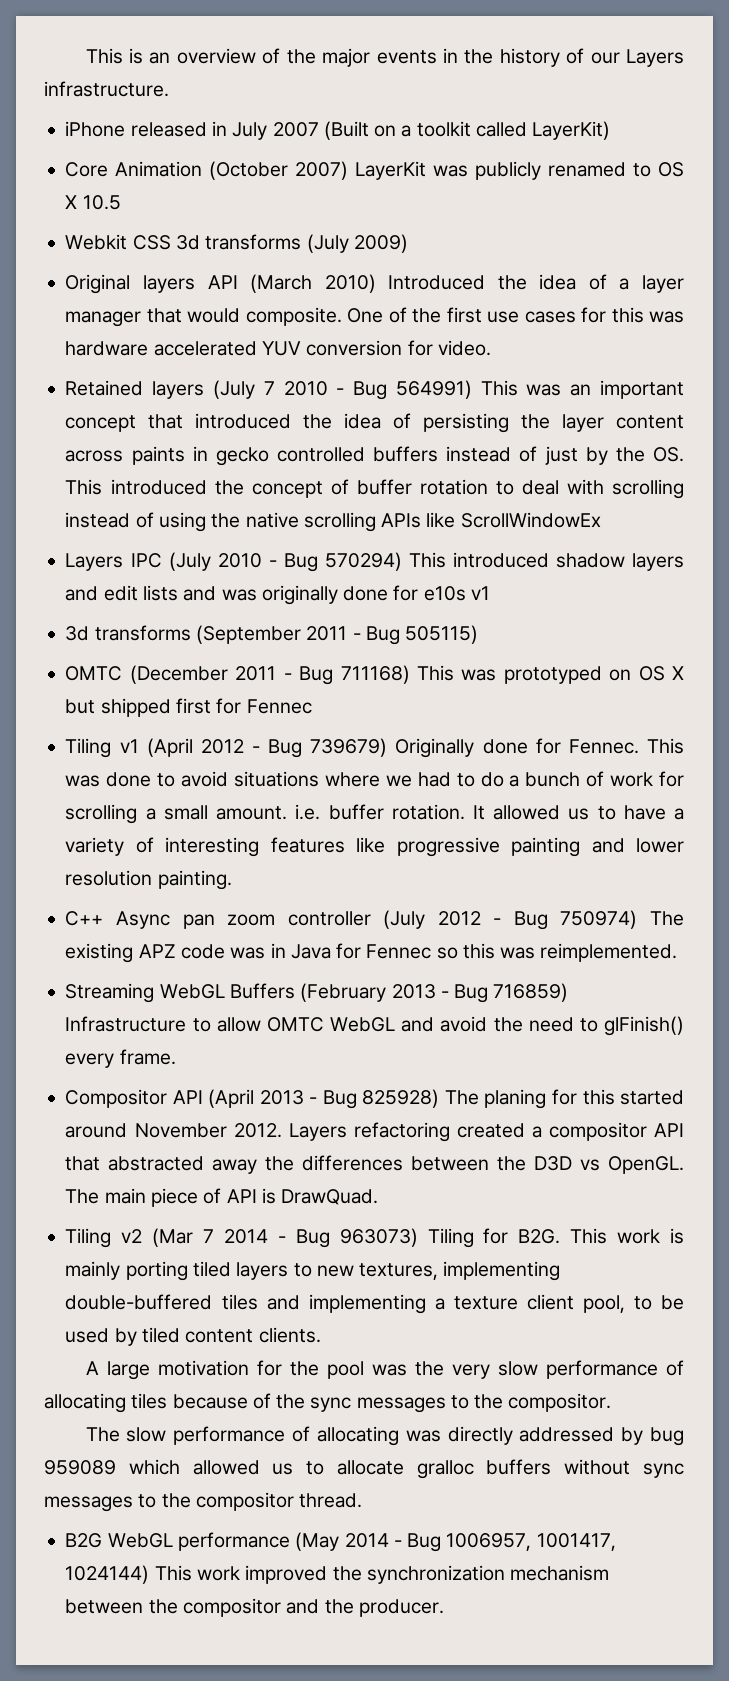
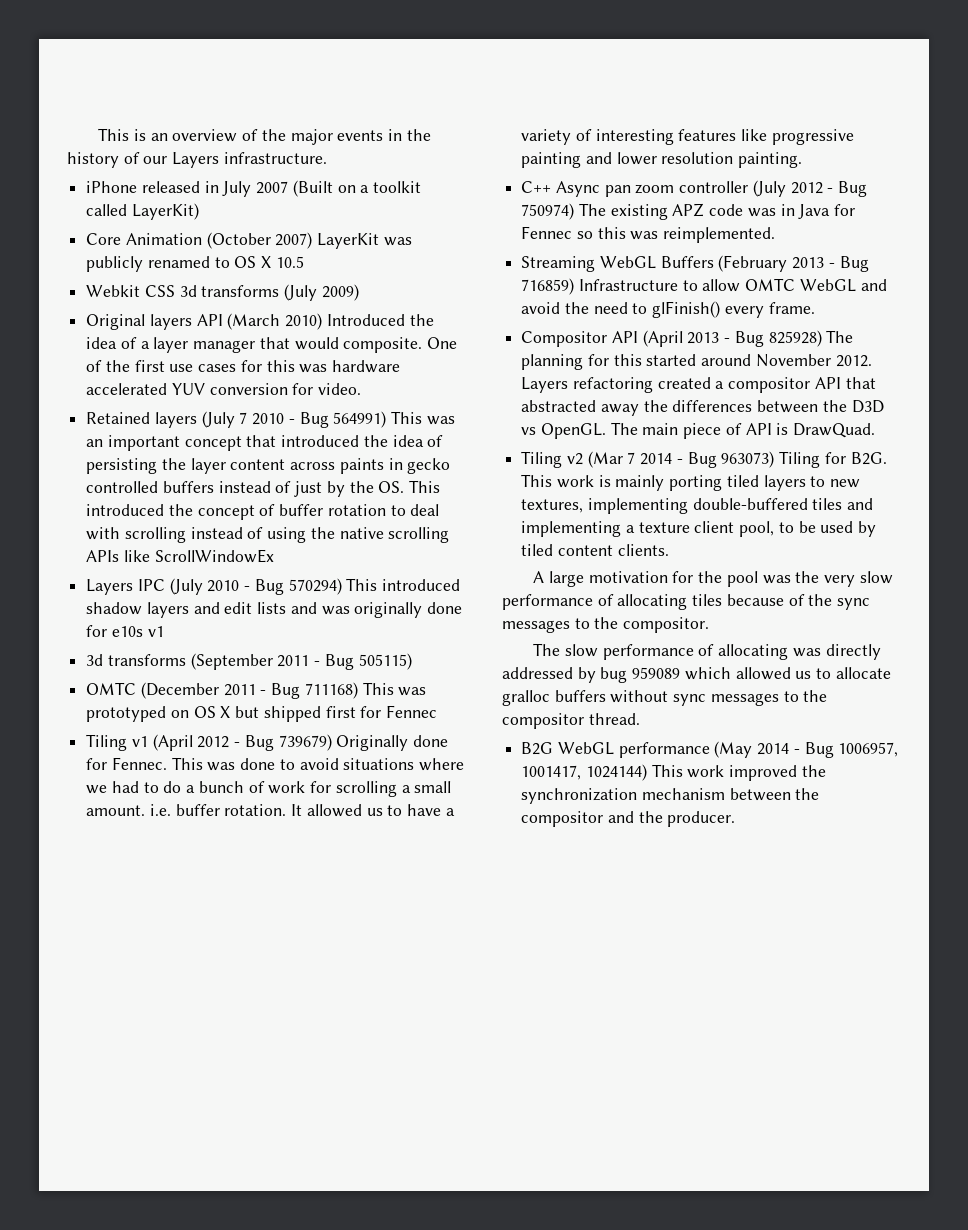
[484,1089,547,1109] planing -> [521,354,584,370] planning

